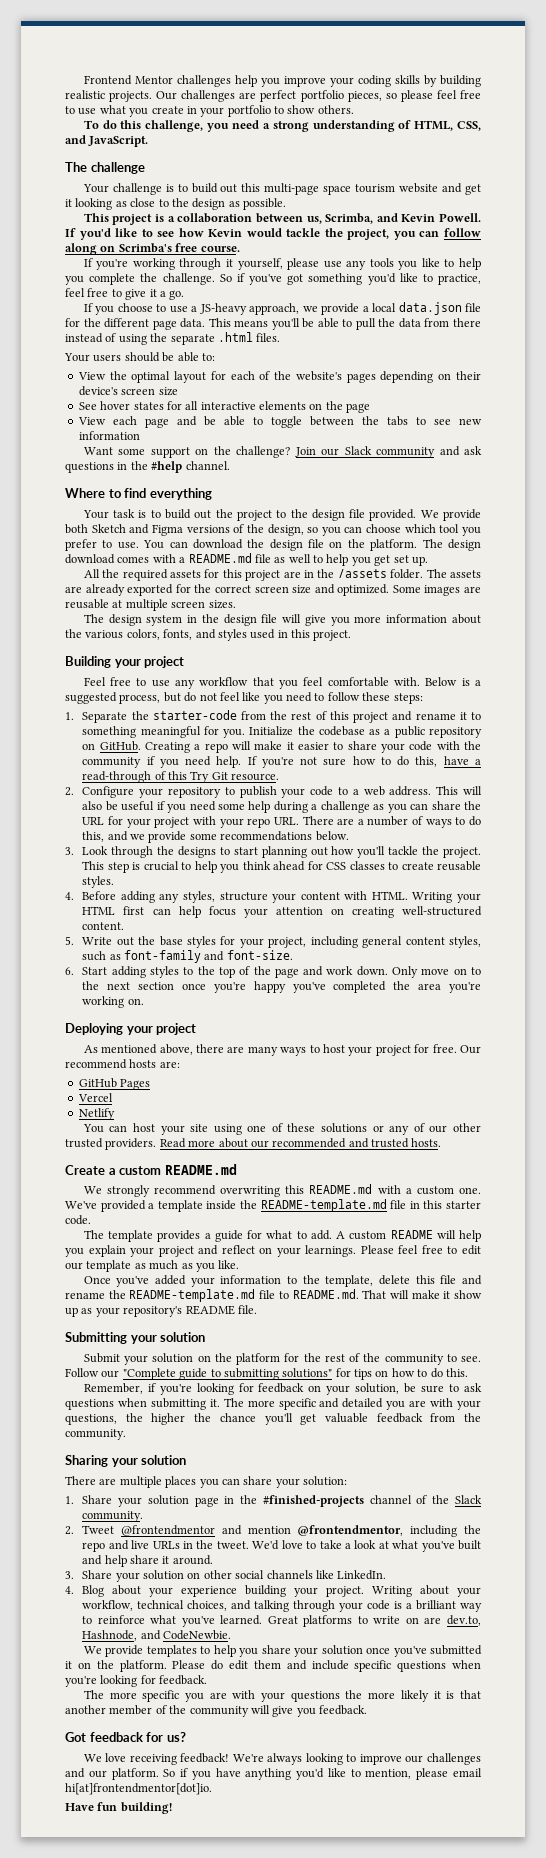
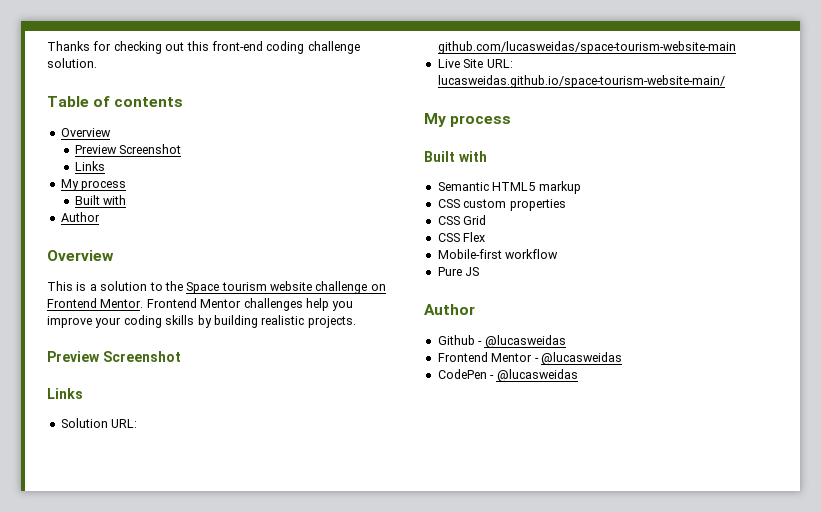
(83, 80) none -> [47,41,360,54] [47,58,97,68] [47,96,184,107] [60,128,111,137] [75,144,182,154] [75,161,106,171] [60,179,127,191] [75,195,127,205] [60,212,100,222] [47,250,114,261] [47,281,386,294] [47,298,144,308] Thanks for checking out this front-end coding challenge solution. // Table of contents // Overview // Preview Screenshot // Links // My process // Built with // Author // Overview // This is a solution to the Space tourism website challenge on Frontend Mentor.
[156,90,481,102] [65,105,354,117] [83,120,481,132] [65,135,149,147] [65,162,145,174] [82,183,481,195] [65,198,286,210] [83,213,482,225] [65,228,482,240] [65,243,240,255] [83,258,482,270] [65,273,481,285] [65,288,185,300] [83,302,482,315] [65,318,482,330] [65,332,281,345] [64,352,215,362] [77,371,481,383] [78,386,178,396] [78,401,371,413] [77,416,483,428] [78,431,140,440] [83,446,483,458] [65,461,230,473] [65,488,212,500] [82,509,482,521] [65,524,482,536] [65,539,481,551] [65,553,428,566] [83,569,481,581] [65,584,481,596] [65,599,236,611] [83,614,482,626] [65,629,352,641] [65,656,185,668] [83,677,481,689] [65,692,423,704] [65,710,482,723] [82,726,482,738] [82,741,481,753] [82,756,481,768] [82,771,280,783] [65,786,483,798] [82,801,481,813] [82,816,481,828] [82,831,349,843] [65,846,481,858] [82,861,482,873] [82,876,115,888] [65,891,481,903] [82,906,482,918] [82,922,125,930] [65,936,481,948] [82,950,293,963] [65,966,481,978] [82,981,482,993] [82,996,144,1008] [65,1023,197,1035] [83,1044,481,1056] [65,1059,180,1069] [78,1078,151,1090] [77,1093,113,1102] [78,1108,115,1120] [82,1123,482,1135] [65,1138,442,1150] [65,1164,237,1175] [83,1184,482,1197] [65,1199,482,1212] [65,1215,91,1225] [83,1230,482,1242] [65,1245,482,1257] [65,1260,240,1272] [83,1275,483,1287] [65,1289,482,1302] [65,1305,257,1317] [65,1332,206,1344] [83,1353,482,1365] [65,1368,468,1380] [83,1383,482,1395] [65,1398,482,1410] [65,1413,481,1425] [65,1429,126,1440] [65,1455,187,1467] [65,1476,347,1488] [65,1495,482,1507] [82,1511,144,1522] [65,1525,481,1537] [82,1540,481,1552] [82,1555,213,1567] [65,1570,387,1582] [65,1585,482,1597] [82,1600,482,1612] [82,1615,482,1627] [82,1630,232,1641] [83,1645,483,1657] [65,1660,481,1672] [65,1675,208,1687] [83,1690,482,1702] [65,1705,367,1717] [65,1732,186,1742] [83,1753,481,1765] [65,1768,483,1780] [65,1783,212,1795] [65,1802,172,1814] Our challenges are perfect portfolio pieces, so please feel free to use what you create in your portfolio to show others. // To do this challenge, you need a strong understanding of HTML, CSS, and JavaScript. // The challenge // Your challenge is to build out this multi-page space tourism website and get it looking as close to the design as possible. // This project is a collaboration between us, Scrimba, and Kevin Powell. If you'd like to see how Kevin would tackle the project, you can follow along on Scrimba's free course. // If you're working through it yourself, please use any tools you like to help you complete the challenge. So if you've got something you'd like to practice, feel free to give it a go. // If you choose to use a JS-heavy approach, we provide a local data.json file for the different page data. This means you'll be able to pull the data from there instead of using the separate .html files. // Your users should be able to: // View the optimal layout for each of the website's pages depending on their device's screen size // See hover states for all interactive elements on the page // View each page and be able to toggle between the tabs to see new information // Want some support on the challenge? Join our Slack community and ask questions in the #help channel. // Where to find everything // Your task is to build out the project to the design file provided. We provide both Sketch and Figma versions of the design, so you can choose which tool you prefer to use. You can download the design file on the platform. The design download comes with a README.md file as well to help you get set up. // All the required assets for this project are in the /assets folder. The assets are already exported for the correct screen size and optimized. Some images are reusable at multiple screen sizes. // The design system in the design file will give you more information about the various colors, fonts, and styles used in this project. // Building your project // Feel free to use any workflow that you feel comfortable with. Below is a suggested process, but do not feel like you need to follow these steps: // 1. Separate the starter-code from the rest of this project and rename it to something meaningful for you. Initialize the codebase as a public repository on GitHub. Creating a repo will make it easier to share your code with the community if you need help. If you're not sure how to do this, have a read-through of this Try Git resource. // 2. Configure your repository to publish your code to a web address. This will also be useful if you need some help during a challenge as you can share the URL for your project with your repo URL. There are a number of ways to do this, and we provide some recommendations below. // 3. Look through the designs to start planning out how you'll tackle the project. This step is crucial to help you think ahead for CSS classes to create reusable styles. // 4. Before adding any styles, structure your content with HTML. Writing your HTML first can help focus your attention on creating well-structured content. // 5. Write out the base styles for your project, including general content styles, such as font-family and font-size. // 6. Start adding styles to the top of the page and work down. Only move on to the next section once you're happy you've completed the area you're working on. // Deploying your project // As mentioned above, there are many ways to host your project for free. Our recommend hosts are: // GitHub Pages // Vercel // Netlify // You can host your site using one of these solutions or any of our other trusted providers. Read more about our recommended and trusted hosts. // Create a custom README.md // We strongly recommend overwriting this README.md with a custom one. We've provided a template inside the README-template.md file in this starter code. // The template provides a guide for what to add. A custom README will help you explain your project and reflect on your learnings. Please feel free to edit our template as much as you like. // Once you've added your information to the template, delete this file and rename the README-template.md file to README.md. That will make it show up as your repository's README file. // Submitting your solution // Submit your solution on the platform for the rest of the community to see. Follow our "Complete guide to submitting solutions" for tips on how to do this. // Remember, if you're looking for feedback on your solution, be sure to ask questions when submitting it. The more specific and detailed you are with your questions, the higher the chance you'll get valuable feedback from the community. // Sharing your solution // There are multiple places you can share your solution: // 1. Share your solution page in the #finished-projects channel of the Slack community. // 2. Tweet @frontendmentor and mention @frontendmentor, including the repo and live URLs in the tweet. We'd love to take a look at what you've built and help share it around. // 3. Share your solution on other social channels like LinkedIn. // 4. Blog about your experience building your project. Writing about your workflow, technical choices, and talking through your code is a brilliant way to reinforce what you've learned. Great platforms to write on are dev.to, Hashnode, and CodeNewbie. // We provide templates to help you share your solution once you've submitted it on the platform. Please do edit them and include specific questions when you're looking for feedback. // The more specific you are with your questions the more likely it is that another member of the community will give you feedback. // Got feedback for us? // We love receiving feedback! We're always looking to improve our challenges and our platform. So if you have anything you'd like to mention, please email hi[at]frontendmentor[dot]io. // Have fun building! -> [47,351,181,362] [47,388,83,399] [60,418,138,428] [437,41,736,54] [437,59,513,68] [437,75,725,88] [424,113,512,127] [424,151,487,162] [437,181,581,194] [437,199,566,211] [437,215,487,225] [437,232,486,242] [437,249,559,259] [437,267,480,276] [424,304,475,315] [437,335,566,348] [437,352,622,365] [437,369,578,382] // Preview Screenshot // Links // Solution URL: github.com/lucasweidas/space-tourism-website-main // Live Site URL: lucasweidas.github.io/space-tourism-website-main/ // My process // Built with // Semantic HTML5 markup // CSS custom properties // CSS Grid // CSS Flex // Mobile-first workflow // Pure JS // Author // Github - @lucasweidas // Frontend Mentor - @lucasweidas // CodePen - @lucasweidas

